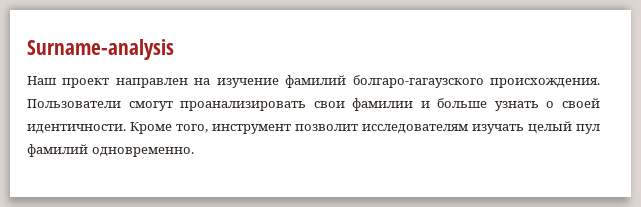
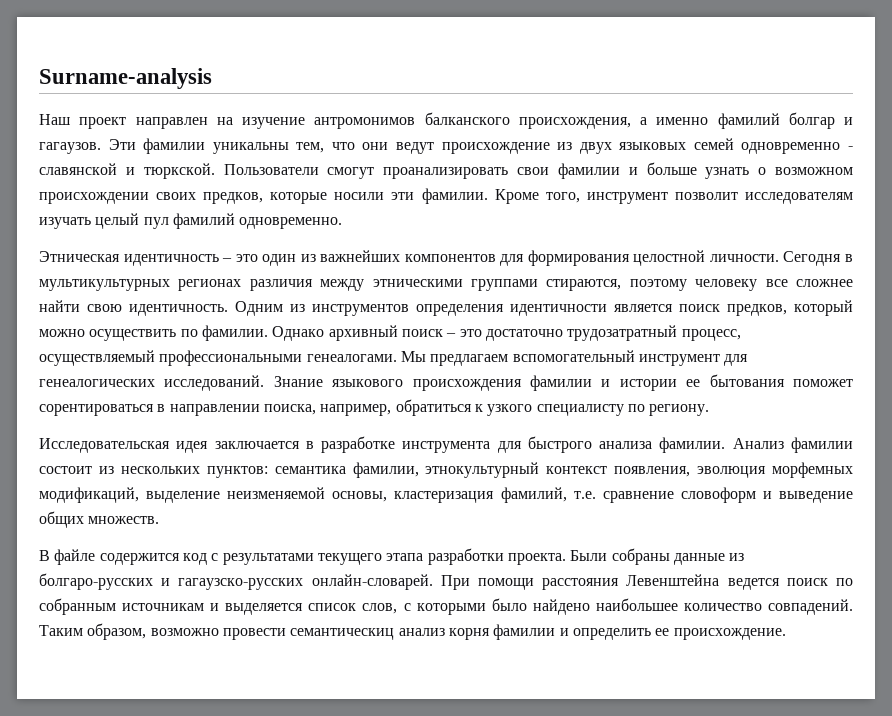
[285,75,600,88] фамилий болгаро-гагаузского происхождения. -> [314,112,853,129] [39,138,853,154] [39,163,215,179] антромонимов балканского происхождения, а именно фамилий болгар и гагаузов. Эти фамилии уникальны тем, что они ведут происхождение из двух языковых семей одновременно - славянской и тюркской.
[561,98,600,108] [27,124,126,134] своей идентичности. -> [775,167,854,175] [39,188,488,204] возможном происхождении своих предков, которые носили эти фамилии.
(194, 152) none -> [39,250,854,266] [39,279,853,291] [39,300,853,316] [39,325,741,341] [39,350,749,366] [39,374,853,391] [39,399,710,416] [39,436,853,453] [39,462,854,478] [39,487,854,503] [39,511,160,528] [39,548,745,565] [39,573,854,590] [39,598,853,615] [39,623,786,640] // Этническая идентичность – это один из важнейших компонентов для формирования целостной личности. Сегодня в мультикультурных регионах различия между этническими группами стираются, поэтому человеку все сложнее найти свою идентичность. Одним из инструментов определения идентичности является поиск предков, который можно осуществить по фамилии. Однако архивный поиск – это достаточно трудозатратный процесс, осуществляемый профессиональными генеалогами. Мы предлагаем вспомогательный инструмент для генеалогических исследований. Знание языкового происхождения фамилии и истории ее бытования поможет сорентироваться в направлении поиска, например, обратиться к узкого специалисту по региону. // Исследовательская идея заключается в разработке инструмента для быстрого анализа фамилии. Анализ фамилии состоит из нескольких пунктов: семантика фамилии, этнокультурный контекст появления, эволюция морфемных модификаций, выделение неизменяемой основы, кластеризация фамилий, т.е. сравнение словоформ и выведение общих множеств. // В файле содержится код с результатами текущего этапа разработки проекта. Были собраны данные из болгаро-русских и гагаузско-русских онлайн-словарей. При помощи расстояния Левенштейна ведется поиск по собранным источникам и выделяется список слов, с которыми было найдено наибольшее количество совпадений. Таким образом, возможно провести семантическиц анализ корня фамилии и определить ее происхождение.

